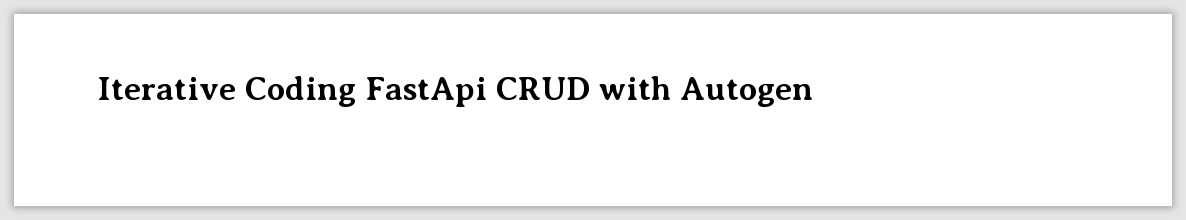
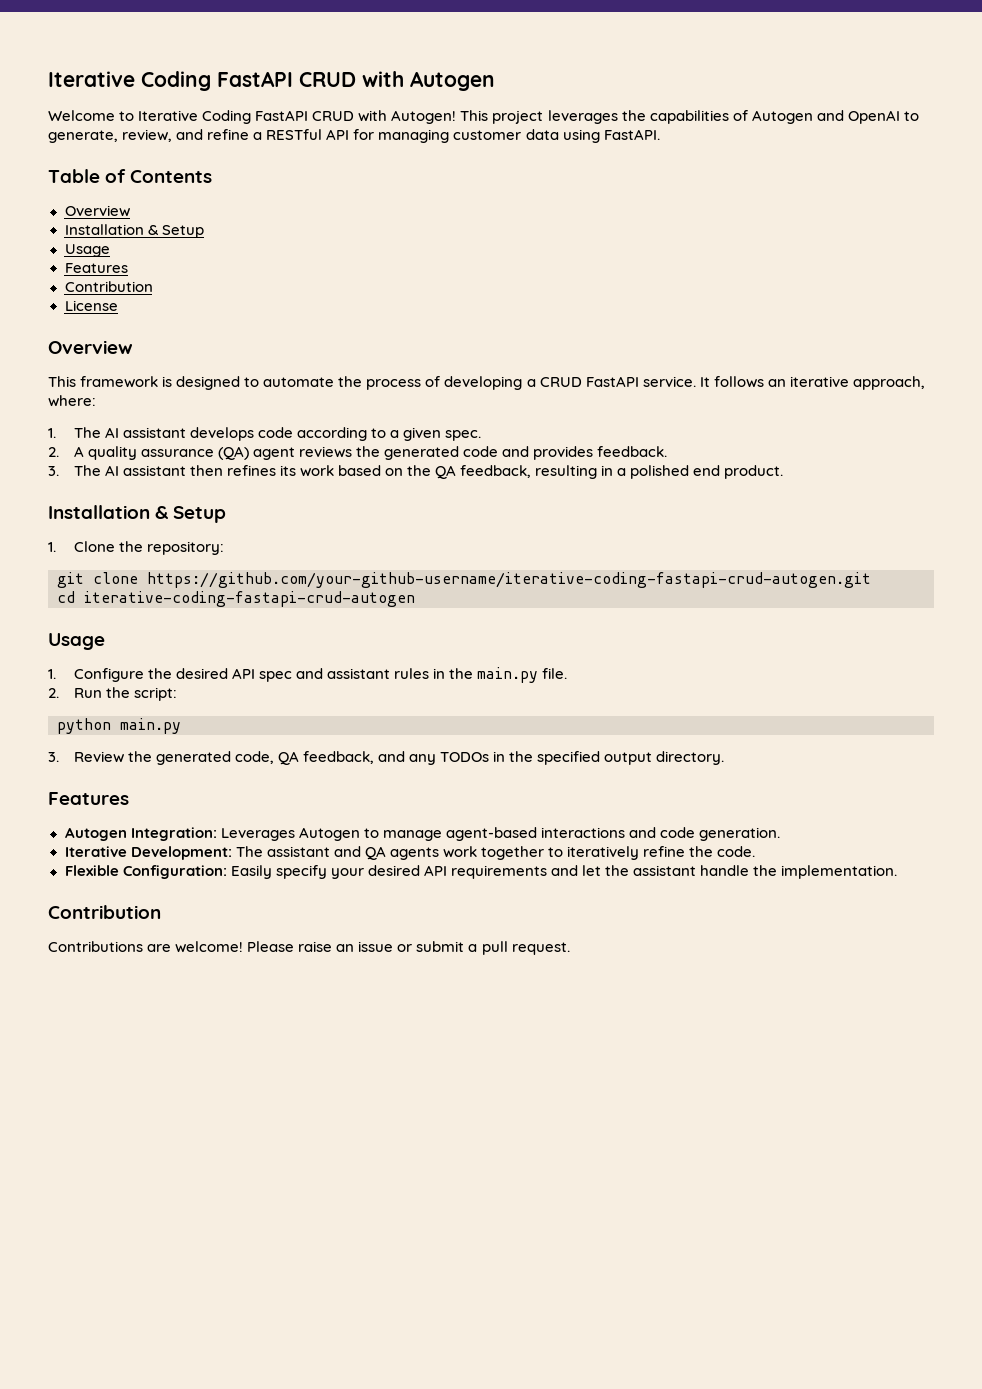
[97,76,488,107] Iterative Coding FastApi -> [48,71,293,91] Iterative Coding FastAPI
(814, 92) none -> [48,110,919,124] [48,129,660,143] [48,169,213,183] [64,205,130,217] [64,224,204,238] [64,244,110,257] [64,263,128,273] [64,281,153,292] [64,300,118,311] [48,340,133,354] [48,376,925,390] [48,395,96,407] [48,427,482,441] [48,446,668,460] [48,465,784,479] [48,505,227,523] [48,541,224,555] [57,572,871,588] [57,591,415,607] [48,633,105,650] [48,667,568,683] [48,687,177,701] [57,718,181,734] [48,751,725,765] [48,792,129,805] [64,827,780,841] [64,846,756,860] [64,865,898,879] [48,905,161,919] [48,941,570,955] // Welcome to Iterative Coding FastAPI CRUD with Autogen! This project leverages the capabilities of Autogen and OpenAI to generate, review, and refine a RESTful API for managing customer data using FastAPI. // Table of Contents // Overview // Installation & Setup // Usage // Features // Contribution // License // Overview // This framework is designed to automate the process of developing a CRUD FastAPI service. It follows an iterative approach, where: // 1. The AI assistant develops code according to a given spec. // 2. A quality assurance (QA) agent reviews the generated code and provides feedback. // 3. The AI assistant then refines its work based on the QA feedback, resulting in a polished end product. // Installation & Setup // 1. Clone the repository: // git clone https://github.com/your-github-username/iterative-coding-fastapi-crud-autogen.git // cd iterative-coding-fastapi-crud-autogen // Usage // 1. Configure the desired API spec and assistant rules in the main.py file. // 2. Run the script: // python main.py // 3. Review the generated code, QA feedback, and any TODOs in the specified output directory. // Features // Autogen Integration: Leverages Autogen to manage agent-based interactions and code generation. // Iterative Development: The assistant and QA agents work together to iteratively refine the code. // Flexible Configuration: Easily specify your desired API requirements and let the assistant handle the implementation. // Contribution // Contributions are welcome! Please raise an issue or submit a pull request.

